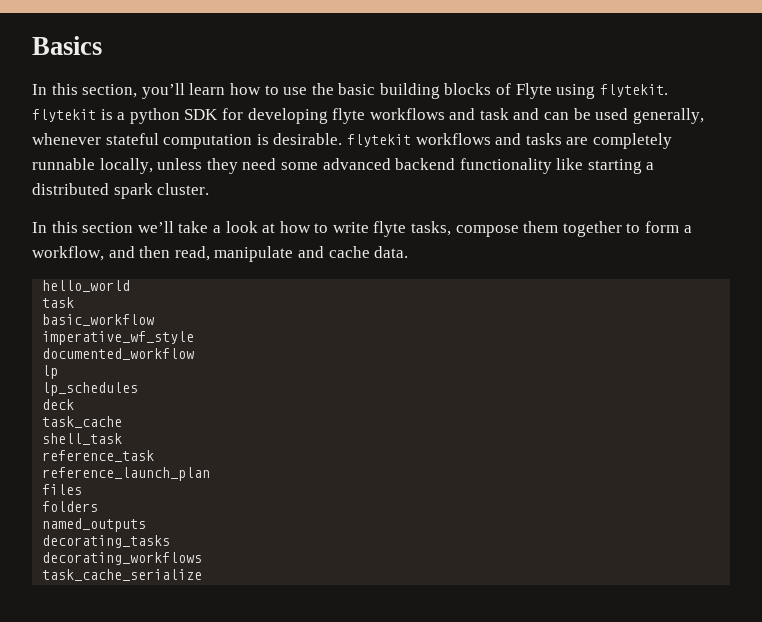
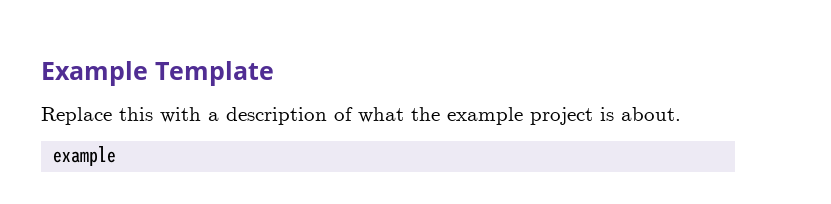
[32,36,102,55] [32,83,668,99] [32,108,704,124] [32,133,672,149] [32,158,655,174] [32,183,210,199] [32,221,692,237] [32,246,409,262] [42,280,131,292] [42,297,75,308] [42,314,155,326] [42,331,195,345] [42,348,195,360] [42,365,59,379] [42,382,139,396] [42,399,75,410] [42,416,123,428] [42,433,123,445] [42,450,155,462] [42,467,211,481] [42,484,83,495] [42,501,99,512] [42,518,147,532] [42,535,171,548] [42,552,203,565] [42,569,203,581] Basics // In this section, you’ll learn how to use the basic building blocks of Flyte using flytekit. flytekit is a python SDK for developing flyte workflows and task and can be used generally, whenever stateful computation is desirable. flytekit workflows and tasks are completely runnable locally, unless they need some advanced backend functionality like starting a distributed spark cluster. // In this section we’ll take a look at how to write flyte tasks, compose them together to form a workflow, and then read, manipulate and cache data. // hello_world // task // basic_workflow // imperative_wf_style // documented_workflow // lp // lp_schedules // deck // task_cache // shell_task // reference_task // reference_launch_plan // files // folders // named_outputs // decorating_tasks // decorating_workflows // task_cache_serialize -> [41,61,274,86] [41,107,681,125] [53,146,117,166] Example Template // Replace this with a description of what the example project is about. // example

